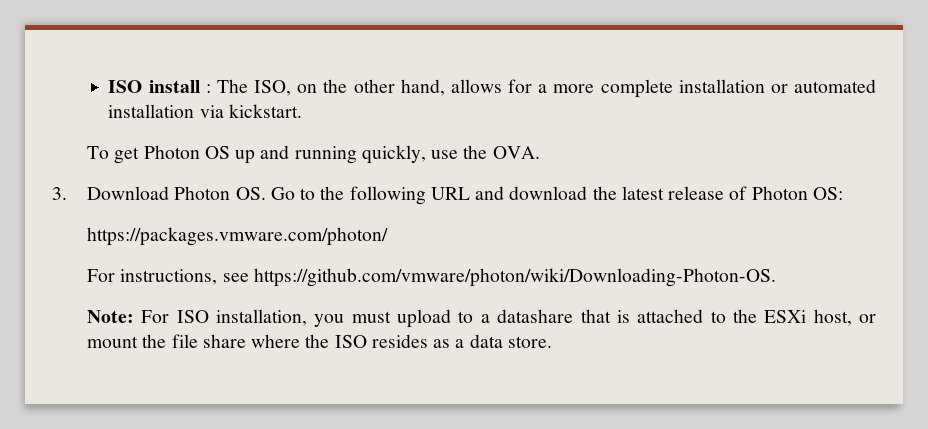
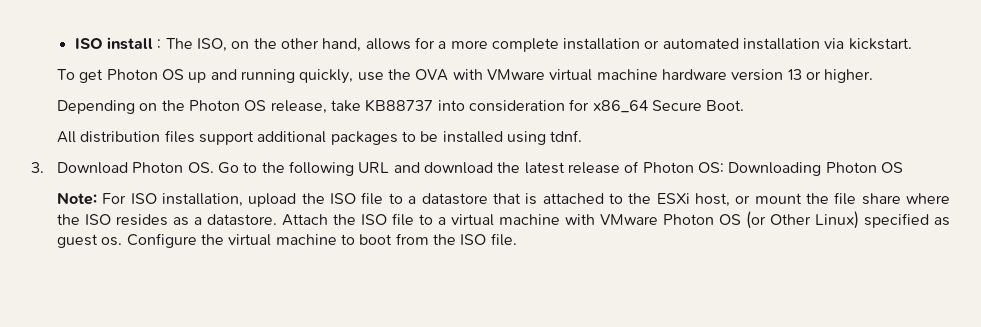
[492,146,540,159] OVA. -> [415,69,874,83] [57,99,745,114] [57,130,583,145] OVA with VMware virtual machine hardware version 13 or higher. // Depending on the Photon OS release, take KB88737 into consideration for x86_64 Secure Boot. // All distribution files support additional packages to be installed using tdnf.
[86,227,388,246] [86,268,776,287] // https://packages.vmware.com/photon/ // For instructions, see https://github.com/vmware/photon/wiki/Downloading-Photon-OS. -> [728,162,903,176] Downloading Photon OS
[314,309,574,328] you must upload to a datashare -> [248,192,488,207] upload the ISO file to a datastore
[469,334,552,348] data store. -> [207,211,951,229] [57,233,517,248] datastore. Attach the ISO file to a virtual machine with VMware Photon OS (or Other Linux) specified as guest os. Configure the virtual machine to boot from the ISO file.

